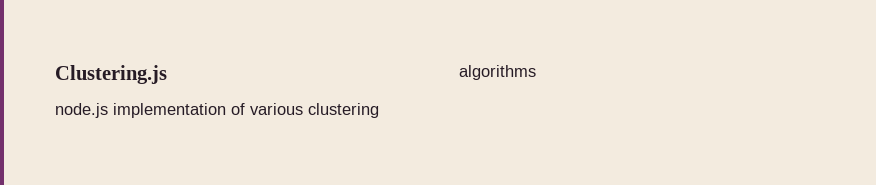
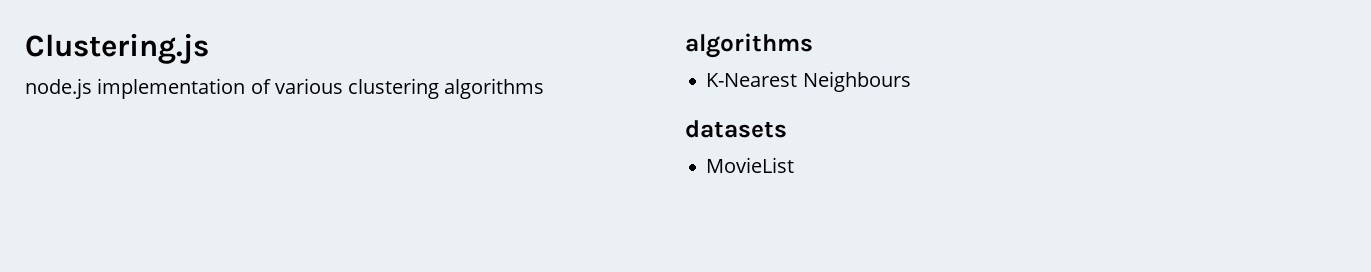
(536, 72) none -> [685,33,813,58] [706,71,911,92] [685,120,787,138] [706,157,795,173] // algorithms // K-Nearest Neighbours // datasets // MovieList

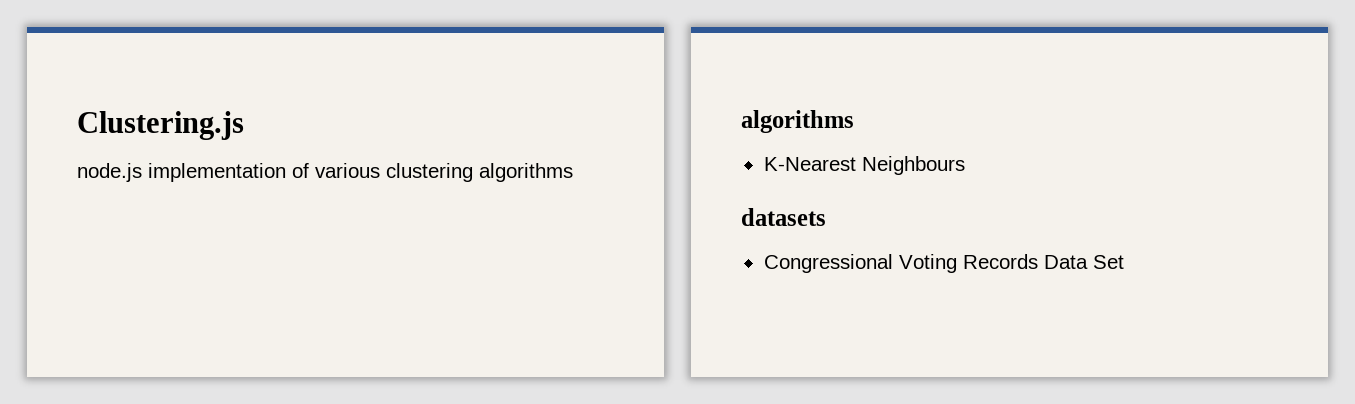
[706,157,795,173] MovieList -> [763,254,1124,273] Congressional Voting Records Data Set

